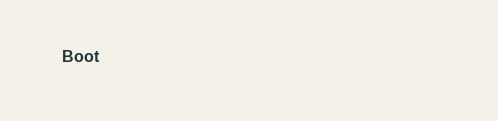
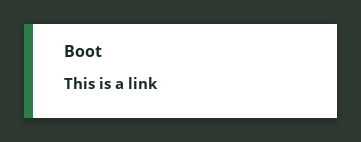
(100, 56) none -> [64,77,158,89] // This is a link

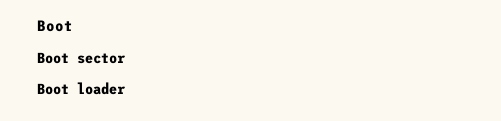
[64,77,158,89] This is a link -> [37,52,126,64] [37,82,126,95] Boot sector // Boot loader

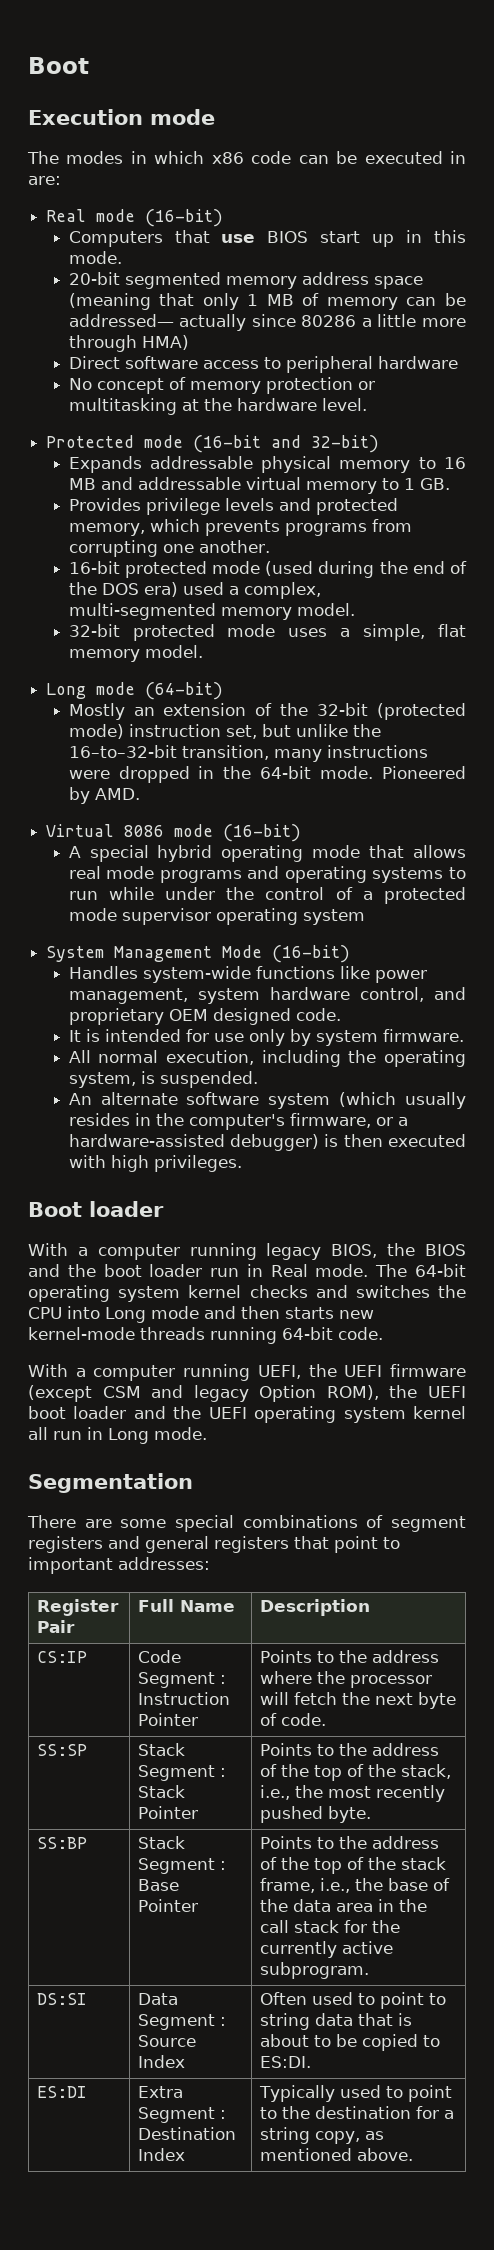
[37,52,126,64] [37,82,126,95] Boot sector // Boot loader -> [28,109,215,125] [27,151,467,164] [28,176,61,185] [46,209,224,227] [68,230,466,247] [68,251,122,264] [68,272,423,289] [68,293,466,310] [68,314,467,331] [68,335,189,352] [68,356,458,373] [68,377,375,394] [68,398,367,415] [46,435,380,453] [68,456,466,473] [68,477,450,494] [68,498,398,515] [68,519,412,536] [68,540,270,557] [68,561,467,578] [68,582,321,599] [68,603,355,620] [68,624,467,641] [68,645,203,662] [46,682,224,700] [68,703,466,720] [68,724,381,739] [68,745,428,762] [68,766,467,783] [68,787,140,804] [46,824,302,842] [68,845,467,862] [68,866,466,883] [68,887,466,904] [68,908,365,925] [46,945,351,963] [68,966,427,983] [68,987,466,1004] [68,1008,341,1025] [68,1029,464,1046] [68,1050,466,1067] [68,1071,258,1088] [68,1092,467,1109] [68,1113,408,1130] [68,1134,466,1151] [68,1155,242,1172] [28,1201,164,1217] [28,1243,466,1260] [28,1264,466,1277] [28,1285,467,1302] [28,1306,374,1323] [28,1327,383,1344] [28,1364,467,1381] [28,1385,466,1402] [28,1406,466,1423] [28,1427,207,1444] [28,1473,193,1493] [27,1515,466,1532] [28,1536,400,1553] [28,1557,210,1574] [37,1599,120,1616] [37,1620,76,1633] [138,1599,235,1612] [260,1599,371,1616] [37,1651,88,1663] [138,1650,182,1663] [138,1672,227,1688] [138,1692,231,1705] [138,1713,199,1726] [260,1650,440,1663] [260,1671,433,1688] [260,1692,457,1709] [260,1713,327,1726] [37,1744,88,1756] [138,1743,186,1756] [138,1765,227,1781] [138,1785,186,1798] [138,1806,199,1819] [260,1743,440,1756] [260,1764,452,1781] [260,1785,446,1802] [260,1806,372,1823] [37,1837,88,1849] [138,1836,186,1849] [138,1858,227,1874] [138,1879,180,1891] [138,1899,199,1912] [260,1836,440,1849] [260,1857,447,1874] [260,1878,451,1893] [260,1899,428,1912] [260,1920,401,1933] [260,1941,394,1958] [260,1962,370,1979] [37,1993,88,2005] [138,1993,179,2005] [138,2014,227,2030] [138,2035,197,2047] [138,2055,186,2068] [260,1992,447,2009] [260,2013,413,2030] [260,2034,441,2051] [260,2056,312,2068] [37,2086,88,2098] [138,2086,184,2098] [138,2107,227,2123] [138,2127,237,2140] [138,2148,186,2161] [259,2085,452,2102] [260,2106,455,2119] [260,2127,385,2144] [260,2148,414,2161] Execution mode // The modes in which x86 code can be executed in are: // Real mode (16-bit) // Computers that use BIOS start up in this mode. // 20-bit segmented memory address space (meaning that only 1 MB of memory can be addressed— actually since 80286 a little more through HMA) // Direct software access to peripheral hardware // No concept of memory protection or multitasking at the hardware level. // Protected mode (16-bit and 32-bit) // Expands addressable physical memory to 16 MB and addressable virtual memory to 1 GB. // Provides privilege levels and protected memory, which prevents programs from corrupting one another. // 16-bit protected mode (used during the end of the DOS era) used a complex, multi-segmented memory model. // 32-bit protected mode uses a simple, flat memory model. // Long mode (64-bit) // Mostly an extension of the 32-bit (protected mode) instruction set, but unlike the 16–to–32-bit transition, many instructions were dropped in the 64-bit mode. Pioneered by AMD. // Virtual 8086 mode (16-bit) // A special hybrid operating mode that allows real mode programs and operating systems to run while under the control of a protected mode supervisor operating system // System Management Mode (16-bit) // Handles system-wide functions like power management, system hardware control, and proprietary OEM designed code. // It is intended for use only by system firmware. // All normal execution, including the operating system, is suspended. // An alternate software system (which usually resides in the computer's firmware, or a hardware-assisted debugger) is then executed with high privileges. // Boot loader // With a computer running legacy BIOS, the BIOS and the boot loader run in Real mode. The 64-bit operating system kernel checks and switches the CPU into Long mode and then starts new kernel-mode threads running 64-bit code. // With a computer running UEFI, the UEFI firmware (except CSM and legacy Option ROM), the UEFI boot loader and the UEFI operating system kernel all run in Long mode. // Segmentation // There are some special combinations of segment registers and general registers that point to important addresses: // Register Pair | Full Name | Description // CS:IP | Code Segment : Instruction Pointer | Points to the address where the processor will fetch the next byte of code. // SS:SP | Stack Segment : Stack Pointer | Points to the address of the top of the stack, i.e., the most recently pushed byte. // SS:BP | Stack Segment : Base Pointer | Points to the address of the top of the stack frame, i.e., the base of the data area in the call stack for the currently active subprogram. // DS:SI | Data Segment : Source Index | Often used to point to string data that is about to be copied to ES:DI. // ES:DI | Extra Segment : Destination Index | Typically used to point to the destination for a string copy, as mentioned above.

